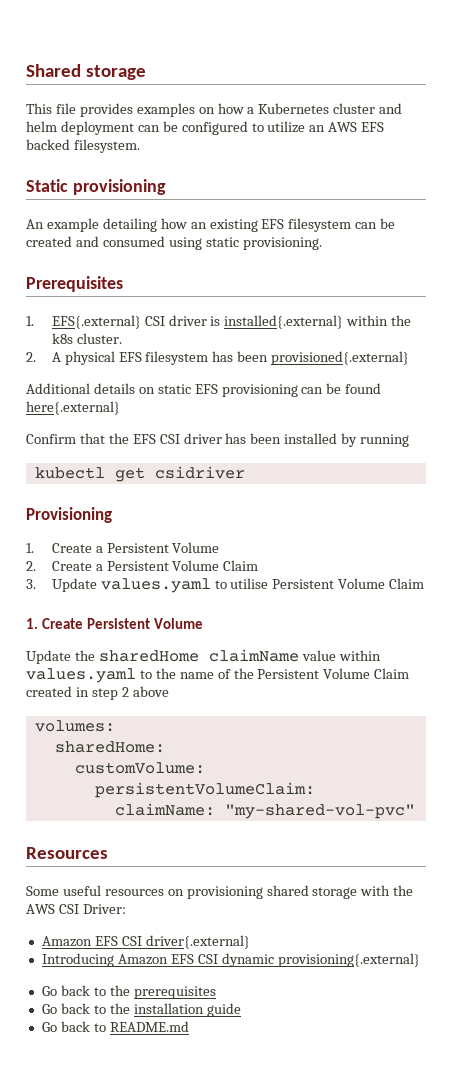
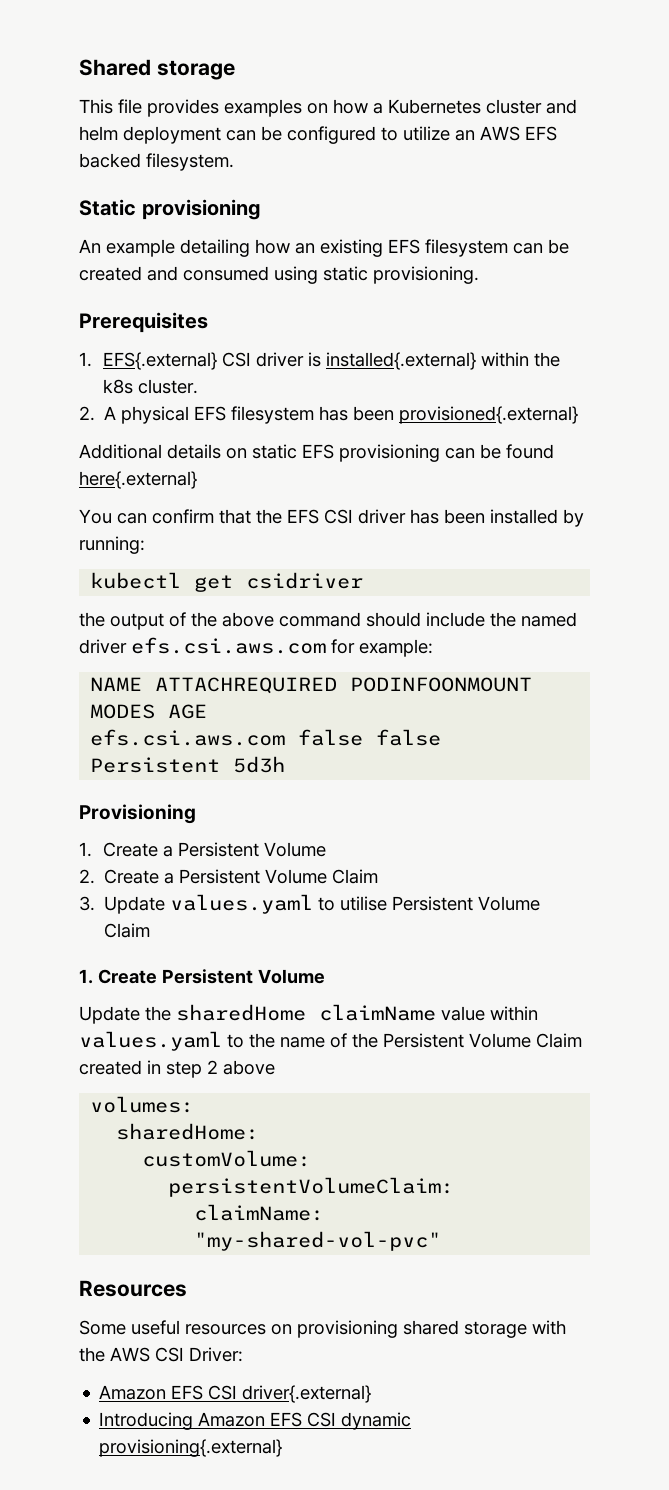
[26,434,76,444] Confirm -> [79,509,214,524] You can confirm
[360,434,410,447] running -> [79,536,145,554] running:
(245, 472) none -> [79,612,577,630] [79,637,433,657] [90,677,533,694] [90,704,208,719] [90,729,442,746] [90,756,286,773] // the output of the above command should include the named driver efs.csi.aws.com for example: // NAME ATTACHREQUIRED PODINFOONMOUNT MODES AGE // efs.csi.aws.com false false Persistent 5d3h
[41,985,216,999] [41,1003,241,1017] [41,1021,189,1032] // Go back to the prerequisites // Go back to the installation guide // Go back to README.md -> (283, 1448) none

